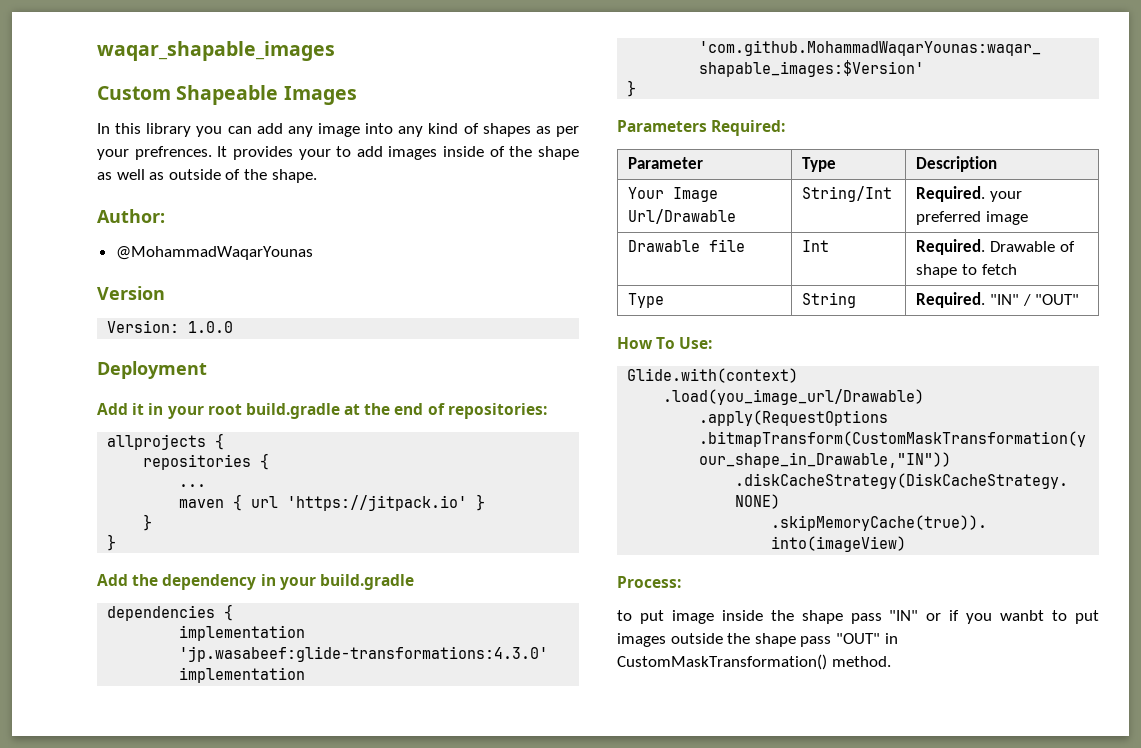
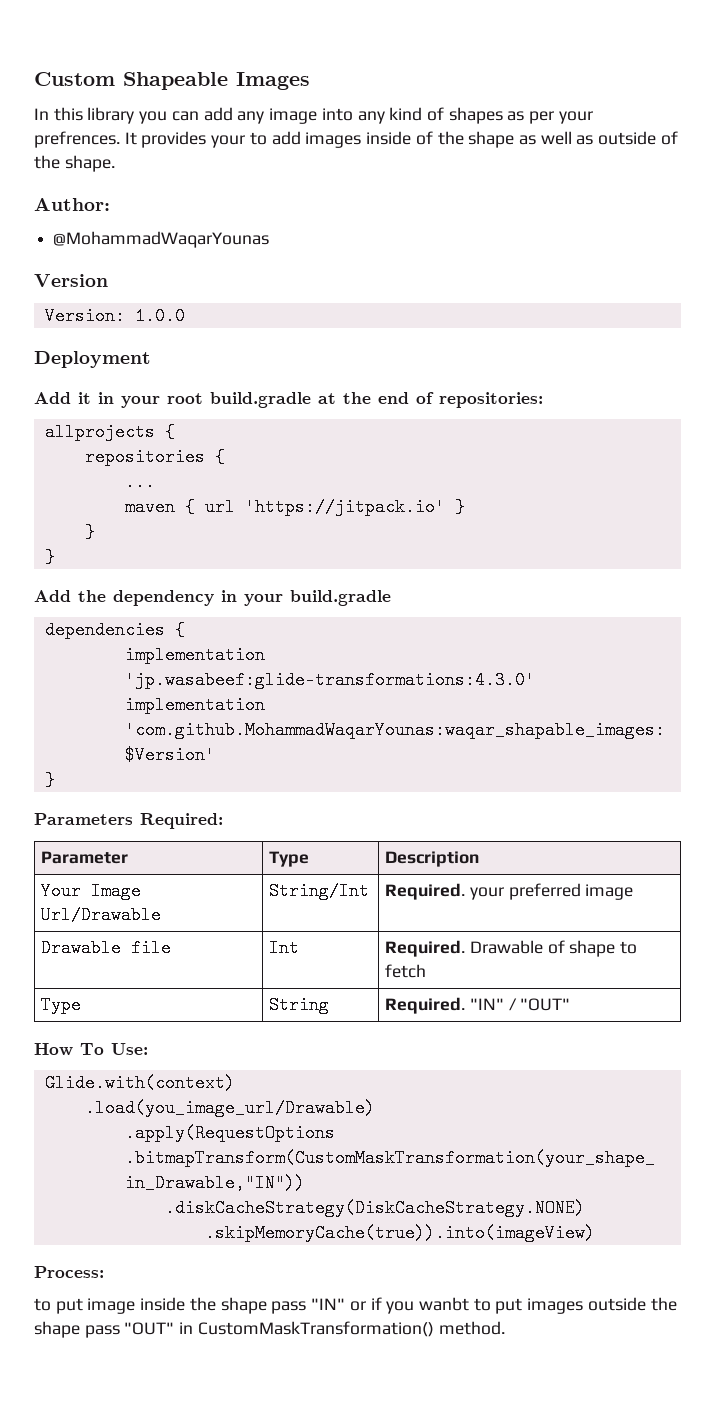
[97,41,335,61] waqar_shapable_images // -> (34, 79) none

